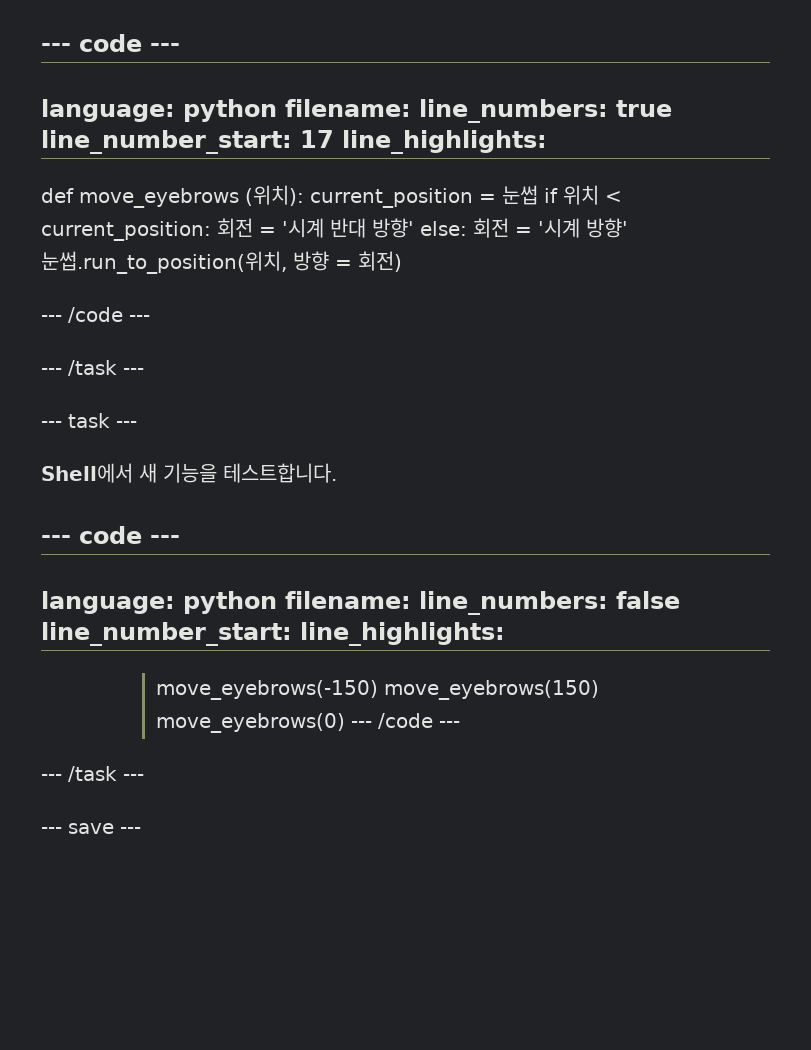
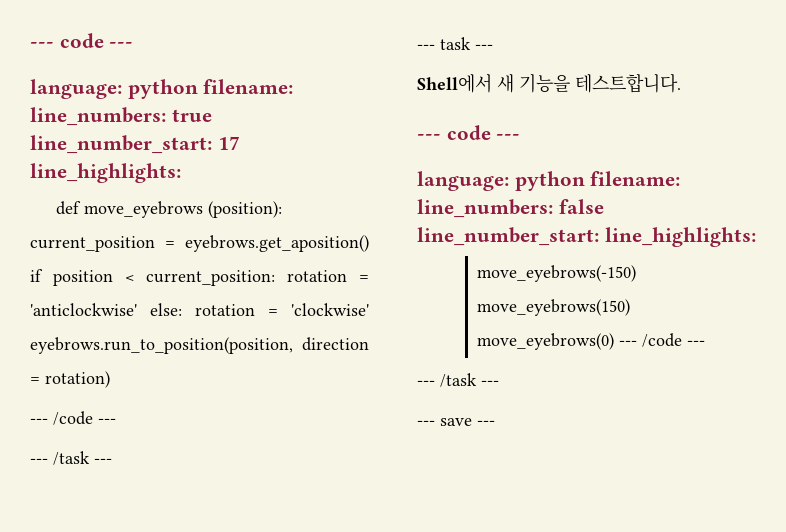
[245,185,304,206] (위치): -> [207,201,282,218] (position):
[502,185,622,205] [41,218,628,241] [41,251,402,274] 눈썹 if 위치 < current_position: 회전 = '시계 반대 방향' else: 회전 = '시계 방향' 눈썹.run_to_position(위치, 방향 = 회전) -> [185,235,369,252] [30,269,369,286] [30,303,369,316] [30,337,369,354] [30,371,110,388] eyebrows.get_aposition() if position < current_position: rotation = 'anticlockwise' else: rotation = 'clockwise' eyebrows.run_to_position(position, direction = rotation)

